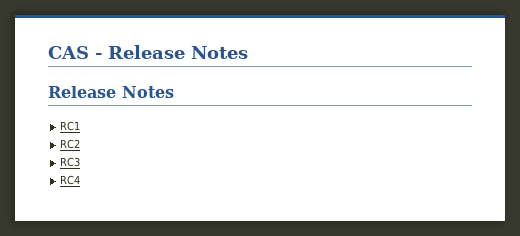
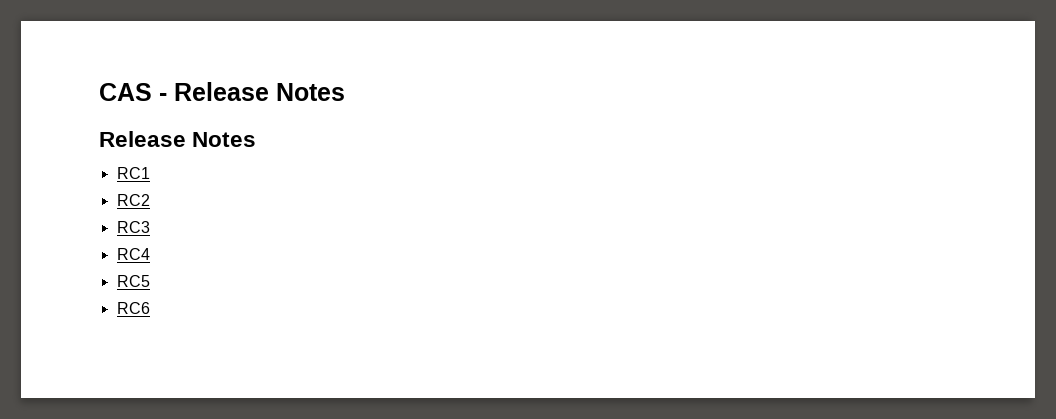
(81, 180) none -> [116,275,150,287] [116,302,150,314] // RC5 // RC6

